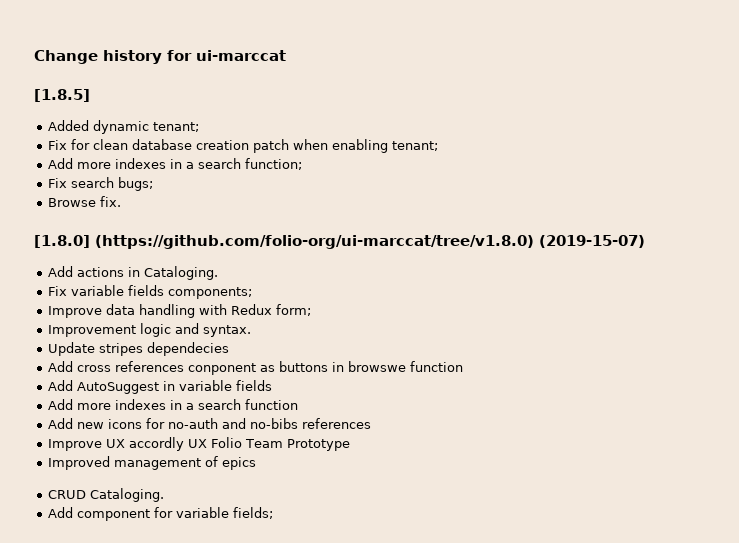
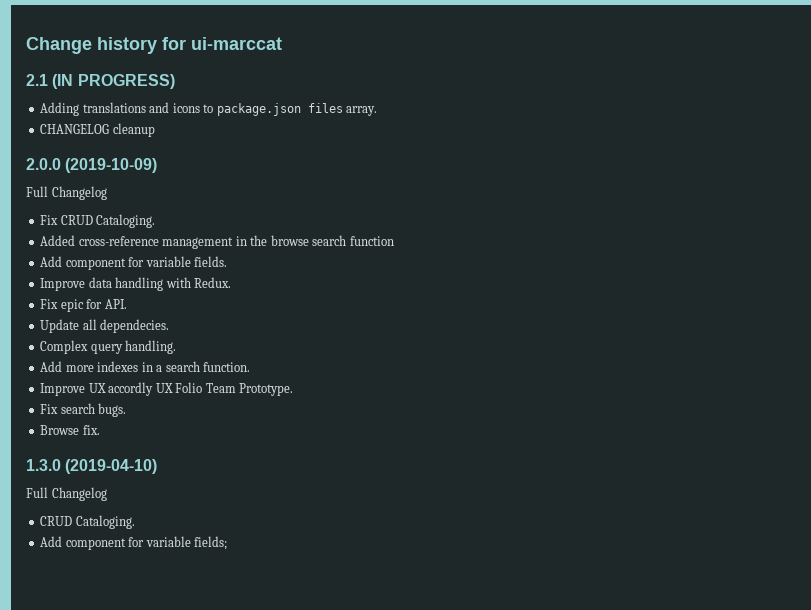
[34,89,90,102] [48,120,200,134] [48,139,439,153] [48,158,303,170] [48,177,154,191] [48,196,122,207] [34,235,645,249] [48,266,219,280] [48,285,253,299] [48,304,312,318] [48,323,252,337] [48,342,230,356] [48,361,464,375] [48,380,273,394] [48,399,299,410] [48,418,372,429] [1.8.5] // Added dynamic tenant; // Fix for clean database creation patch when enabling tenant; // Add more indexes in a search function; // Fix search bugs; // Browse fix. // [1.8.0] (https://github.com/folio-org/ui-marccat/tree/v1.8.0) (2019-15-07) // Add actions in Cataloging. // Fix variable fields components; // Improve data handling with Redux form; // Improvement logic and syntax. // Update stripes dependecies // Add cross references conponent as buttons in browswe function // Add AutoSuggest in variable fields // Add more indexes in a search function // Add new icons for no-auth and no-bibs references -> [26,74,175,89] [40,102,378,116] [40,123,155,137] [26,158,158,173] [26,186,107,200] [40,214,156,228] [40,235,394,249] [40,256,228,270] [40,277,232,291] [40,299,127,312] [40,319,170,333] [40,340,177,354] [40,361,251,372] 2.1 (IN PROGRESS) // Adding translations and icons to package.json files array. // CHANGELOG cleanup // 2.0.0 (2019-10-09) // Full Changelog // Fix CRUD Cataloging. // Added cross-reference management in the browse search function // Add component for variable fields. // Improve data handling with Redux. // Fix epic for API. // Update all dependecies. // Complex query handling. // Add more indexes in a search function.
[287,439,351,451] [48,456,257,470] Prototype // Improved management of epics -> [239,383,294,396] [40,403,127,417] [40,425,100,435] [26,459,158,474] [26,487,107,501] Prototype. // Fix search bugs. // Browse fix. // 1.3.0 (2019-04-10) // Full Changelog

